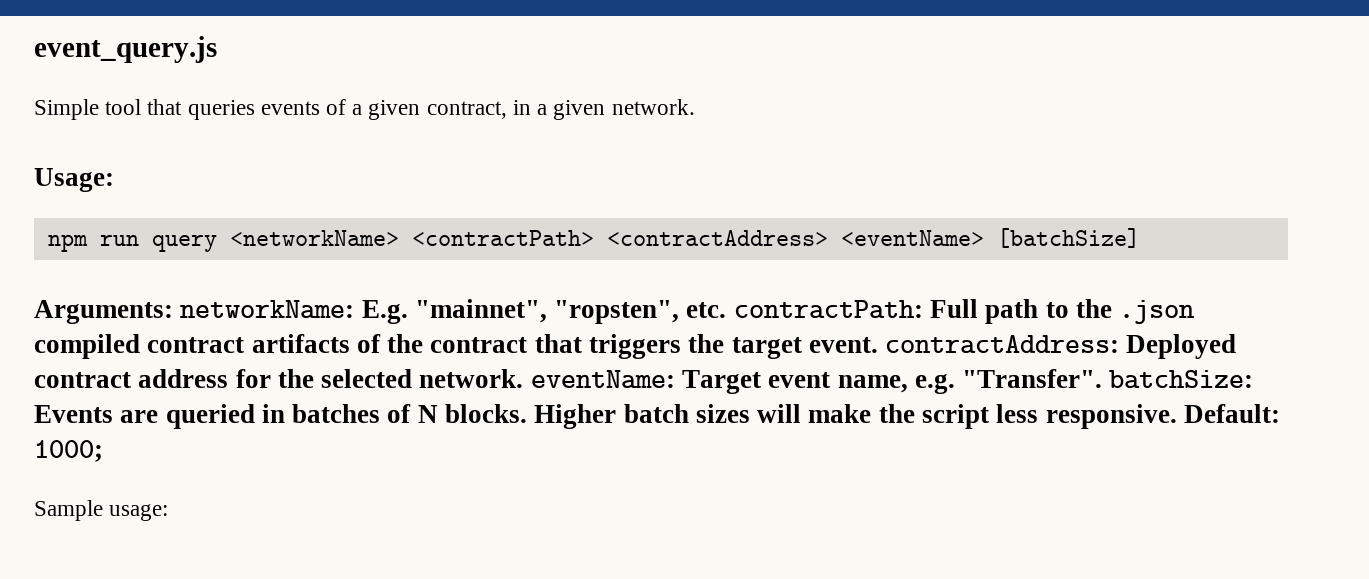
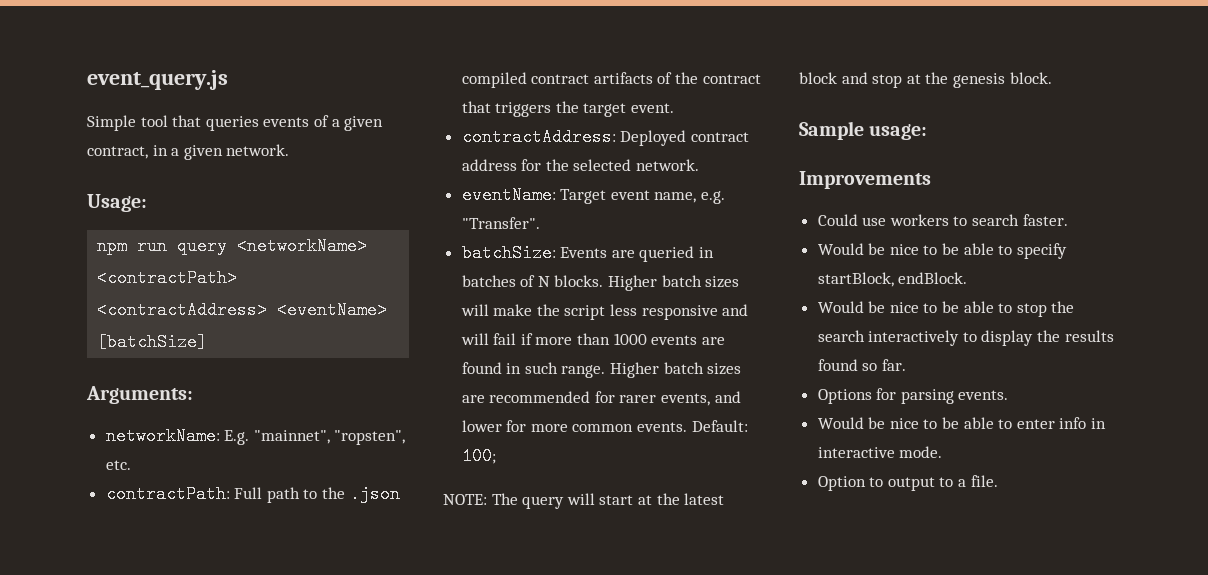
(173, 312) none -> (193, 395) //
(727, 310) none -> (131, 465) //
(878, 345) none -> (675, 108) //
(524, 378) none -> (700, 165) //
(1103, 378) none -> (540, 223) //
[1045,404,1280,429] [34,440,103,462] [34,500,169,521] responsive. Default: 1000; // Sample usage: -> [641,304,749,320] [460,333,725,345] [461,362,742,378] [461,391,741,406] [461,420,748,432] [461,447,496,465] [443,493,725,509] [799,72,1052,88] [799,121,928,140] [799,171,931,189] [817,214,1068,226] [817,243,1067,259] [817,272,968,287] [817,301,1075,317] [817,330,1114,346] [817,359,906,371] [817,388,1009,404] [817,417,1107,429] [817,446,943,458] [817,475,998,491] responsive and will fail if more than 1000 events are found in such range. Higher batch sizes are recommended for rarer events, and lower for more common events. Default: 100; // NOTE: The query will start at the latest block and stop at the genesis block. // Sample usage: // Improvements // Could use workers to search faster. // Would be nice to be able to specify startBlock, endBlock. // Would be nice to be able to stop the search interactively to display the results found so far. // Options for parsing events. // Would be nice to be able to enter info in interactive mode. // Option to output to a file.

